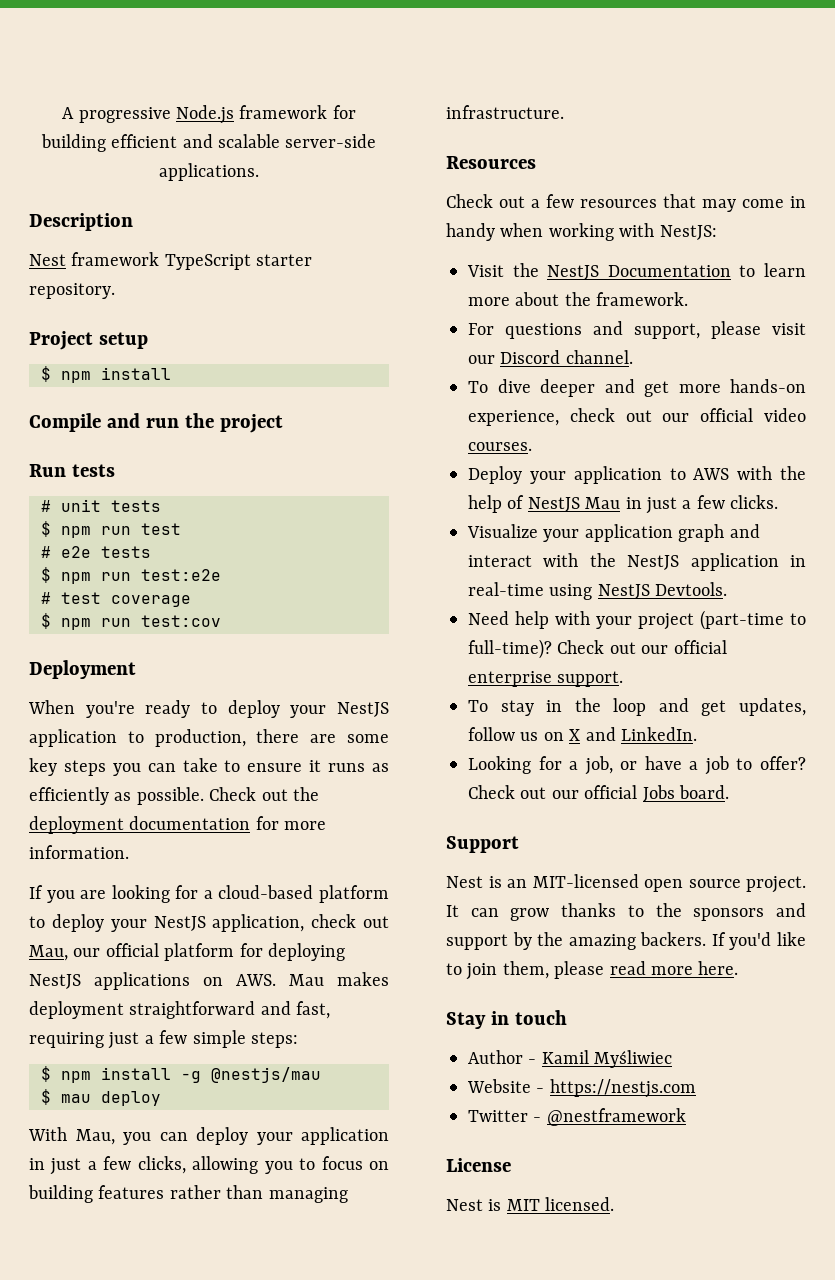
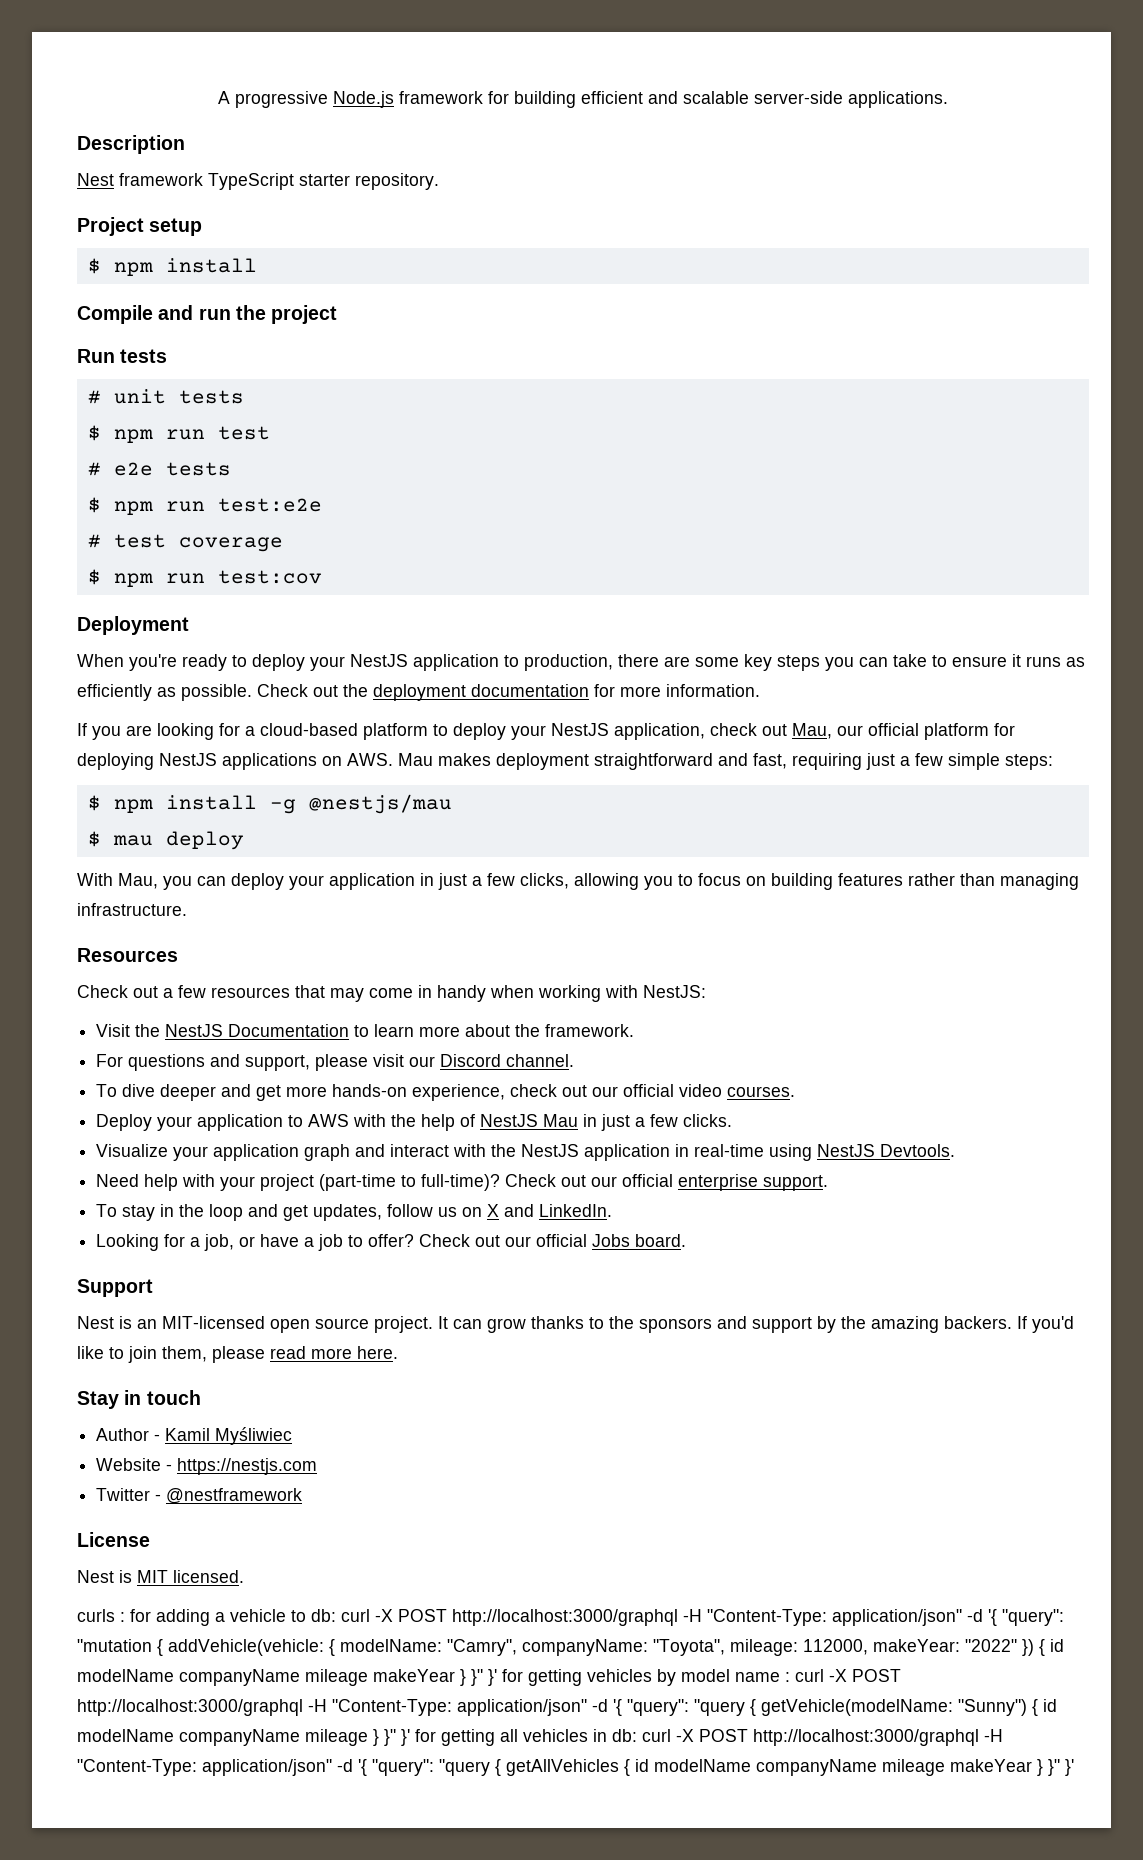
(615, 1204) none -> [77,1609,1064,1626] [77,1639,1064,1656] [77,1669,901,1686] [77,1699,1057,1716] [77,1729,1003,1746] [77,1759,1074,1776] // curls : for adding a vehicle to db: curl -X POST http://localhost:3000/graphql -H "Content-Type: application/json" -d '{ "query": "mutation { addVehicle(vehicle: { modelName: "Camry", companyName: "Toyota", mileage: 112000, makeYear: "2022" }) { id modelName companyName mileage makeYear } }" }' for getting vehicles by model name : curl -X POST http://localhost:3000/graphql -H "Content-Type: application/json" -d '{ "query": "query { getVehicle(modelName: "Sunny") { id modelName companyName mileage } }" }' for getting all vehicles in db: curl -X POST http://localhost:3000/graphql -H "Content-Type: application/json" -d '{ "query": "query { getAllVehicles { id modelName companyName mileage makeYear } }" }'

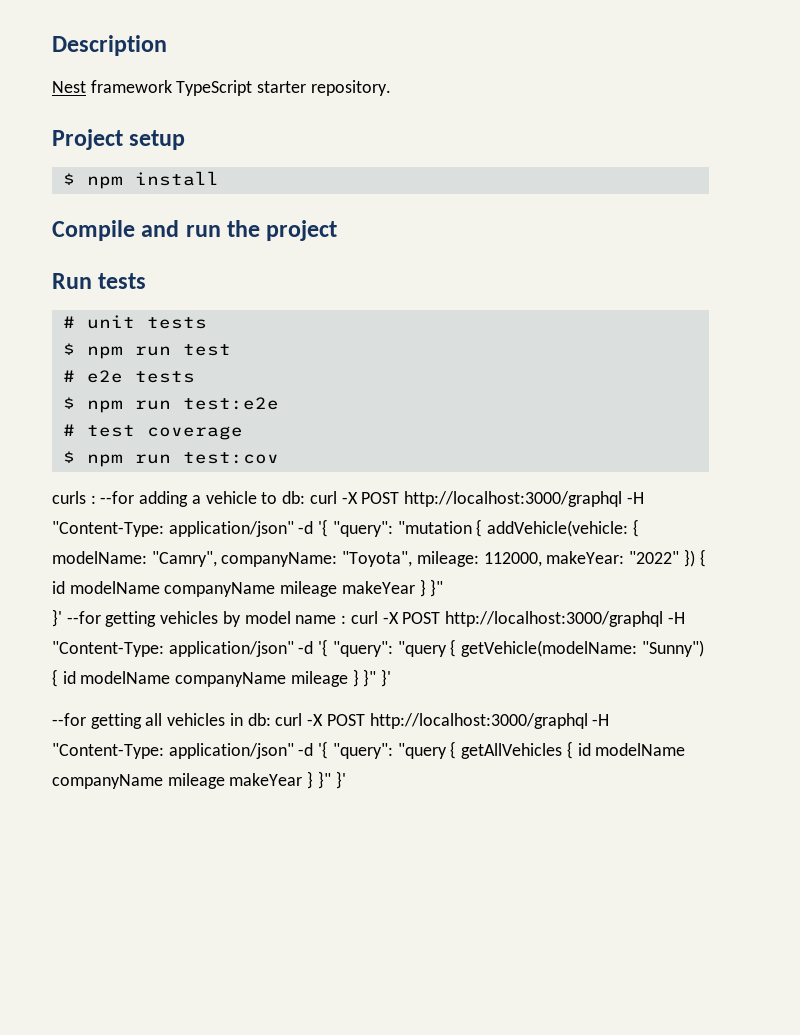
[218,91,948,108] A progressive Node.js framework for building efficient and scalable server-side applications. // -> (52, 45) none
[77,616,189,635] [77,654,1085,671] [77,684,760,701] [77,723,1015,740] [77,753,1053,770] [87,794,452,814] [87,831,244,850] [77,873,1079,890] [77,903,187,916] [77,948,178,962] [77,985,706,1002] [96,1024,635,1037] [96,1054,575,1071] [96,1084,796,1101] [96,1114,733,1131] [96,1144,956,1161] [96,1174,829,1191] [96,1204,613,1221] [96,1234,687,1251] [77,1279,153,1297] [77,1316,1074,1333] [77,1346,398,1363] [77,1390,201,1409] [96,1427,293,1445] [96,1458,318,1475] [96,1488,303,1504] [77,1532,150,1547] [77,1570,244,1583] // Deployment // When you're ready to deploy your NestJS application to production, there are some key steps you can take to ensure it runs as efficiently as possible. Check out the deployment documentation for more information. // If you are looking for a cloud-based platform to deploy your NestJS application, check out Mau, our official platform for deploying NestJS applications on AWS. Mau makes deployment straightforward and fast, requiring just a few simple steps: // $ npm install -g @nestjs/mau // $ mau deploy // With Mau, you can deploy your application in just a few clicks, allowing you to focus on building features rather than managing infrastructure. // Resources // Check out a few resources that may come in handy when working with NestJS: // Visit the NestJS Documentation to learn more about the framework. // For questions and support, please visit our Discord channel. // To dive deeper and get more hands-on experience, check out our official video courses. // Deploy your application to AWS with the help of NestJS Mau in just a few clicks. // Visualize your application graph and interact with the NestJS application in real-time using NestJS Devtools. // Need help with your project (part-time to full-time)? Check out our official enterprise support. // To stay in the loop and get updates, follow us on X and LinkedIn. // Looking for a job, or have a job to offer? Check out our official Jobs board. // Support // Nest is an MIT-licensed open source project. It can grow thanks to the sponsors and support by the amazing backers. If you'd like to join them, please read more here. // Stay in touch // Author - Kamil Myśliwiec // Website - https://nestjs.com // Twitter - @nestframework // License // Nest is MIT licensed. -> (279, 458) none
[130,1609,151,1622] for -> [100,491,135,504] --for
[488,1669,523,1686] }' for -> [52,609,101,627] // }' --for
[415,1729,436,1742] for -> [52,713,86,726] // --for

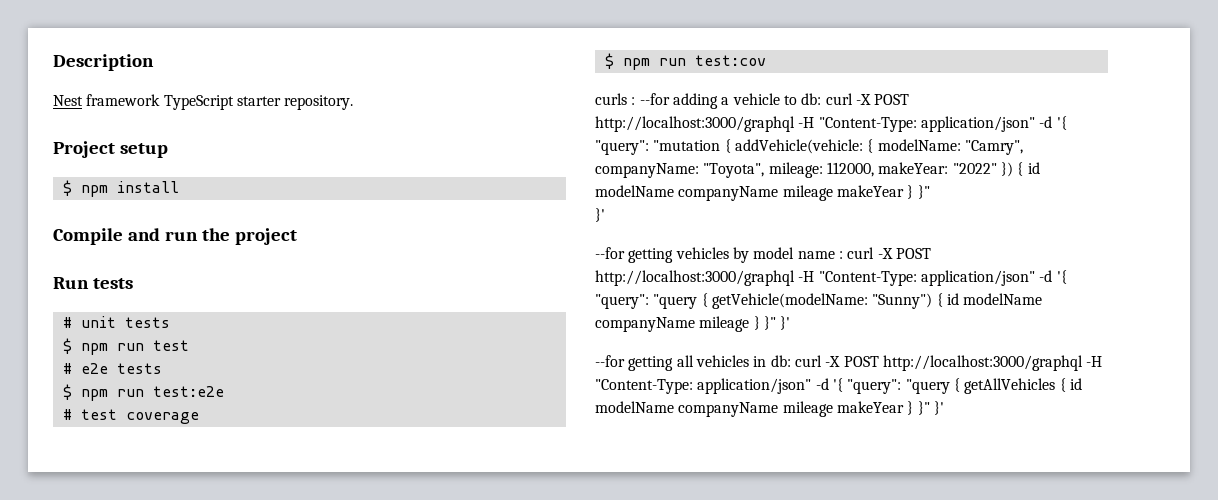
(62, 618) none -> (605, 215) //

